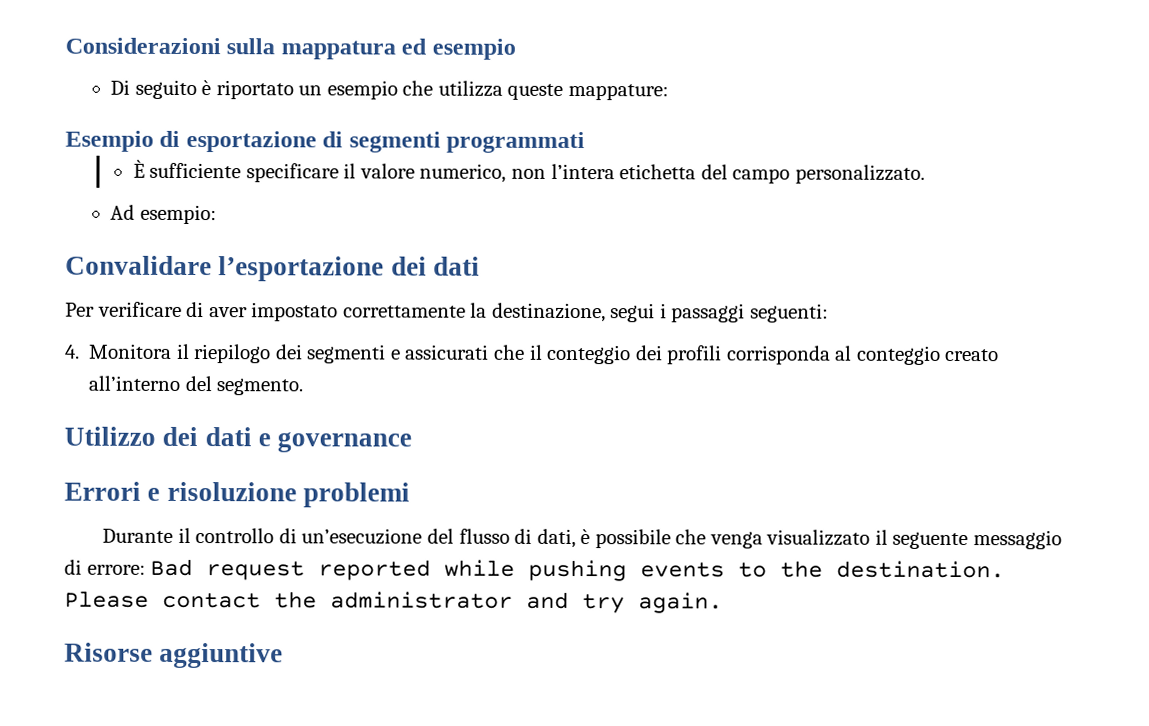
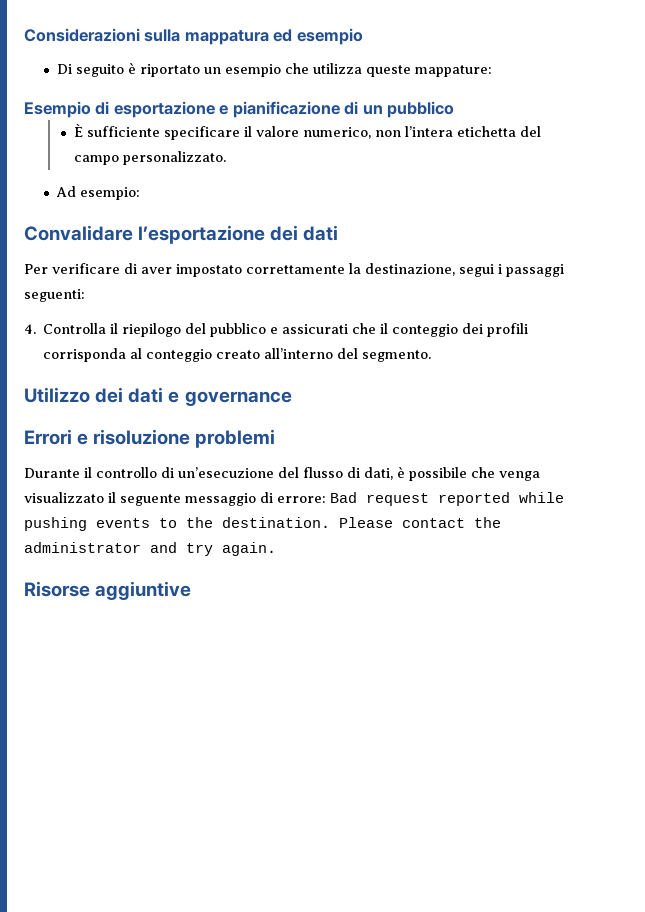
[322,131,586,154] di segmenti programmati -> [219,101,455,118] e pianificazione di un pubblico
[89,343,173,359] Monitora -> [43,323,107,334] Controlla
[275,344,387,364] dei segmenti -> [185,323,267,337] del pubblico

